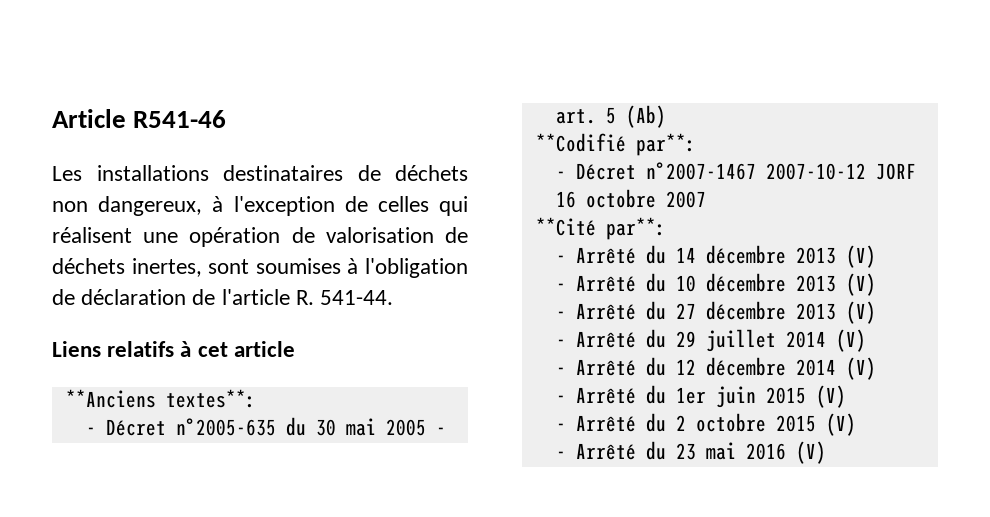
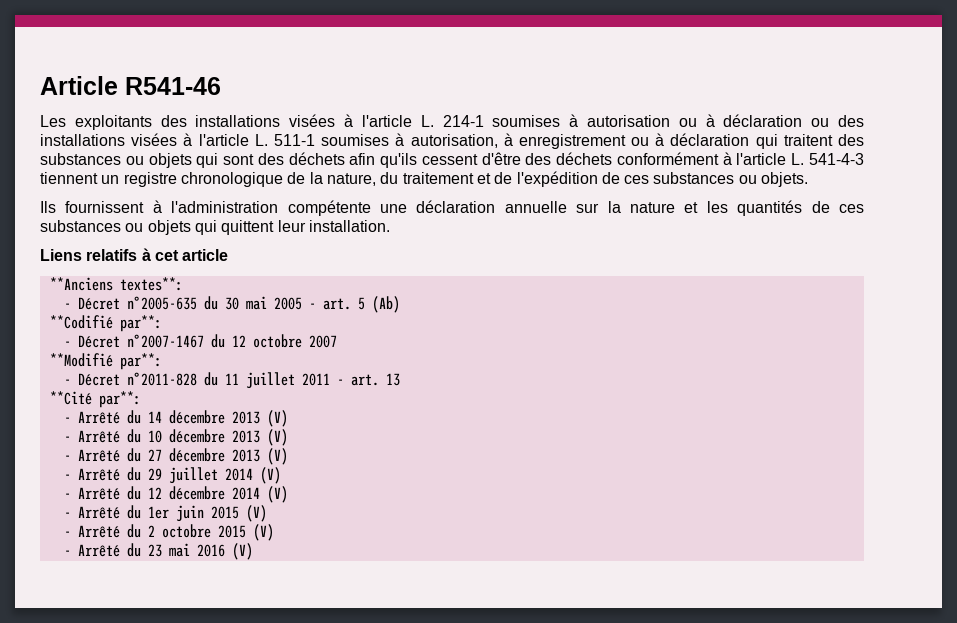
[96,165,468,181] [52,196,469,216] [52,227,468,247] [52,258,468,278] [52,289,394,305] installations destinataires de déchets non dangereux, à l'exception de celles qui réalisent une opération de valorisation de déchets inertes, sont soumises à l'obligation de déclaration de l'article R. 541-44. -> [74,114,864,130] [40,133,864,149] [40,152,864,168] [40,171,809,187] [40,200,864,216] [40,220,390,235] exploitants des installations visées à l'article L. 214-1 soumises à autorisation ou à déclaration ou des installations visées à l'article L. 511-1 soumises à autorisation, à enregistrement ou à déclaration qui traitent des substances ou objets qui sont des déchets afin qu'ils cessent d'être des déchets conformément à l'article L. 541-4-3 tiennent un registre chronologique de la nature, du traitement et de l'expédition de ces substances ou objets. // Ils fournissent à l'administration compétente une déclaration annuelle sur la nature et les quantités de ces substances ou objets qui quittent leur installation.
[765,163,916,180] [555,191,576,208] 2007-10-12 JORF 16 -> [210,334,246,348] du 12
(706, 199) none -> [49,353,162,370] [63,372,400,389] // **Modifié par**: // - Décret n°2011-828 du 11 juillet 2011 - art. 13

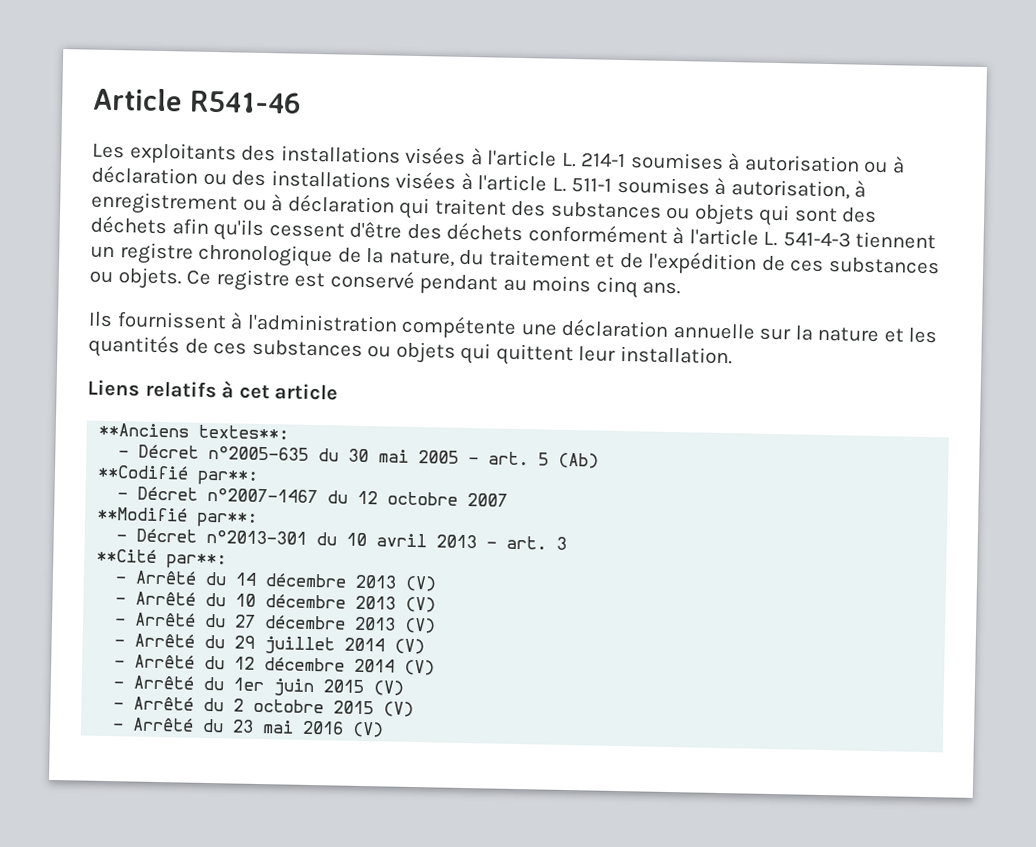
(809, 179) none -> [186,269,682,299] Ce registre est conservé pendant au moins cinq ans.
[126,372,400,389] n°2011-828 du 11 juillet 2011 - art. 13 -> [206,529,568,550] n°2013-301 du 10 avril 2013 - art. 3

